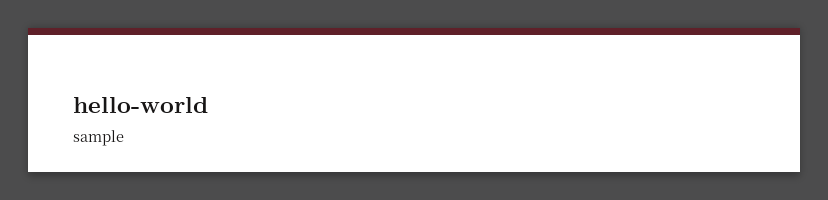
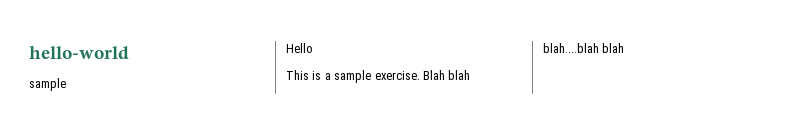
(124, 138) none -> [286,43,313,53] [286,70,471,83] [543,43,625,53] // Hello // This is a sample exercise. Blah blah blah....blah blah

